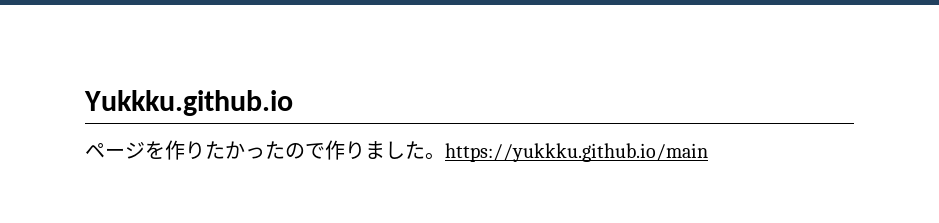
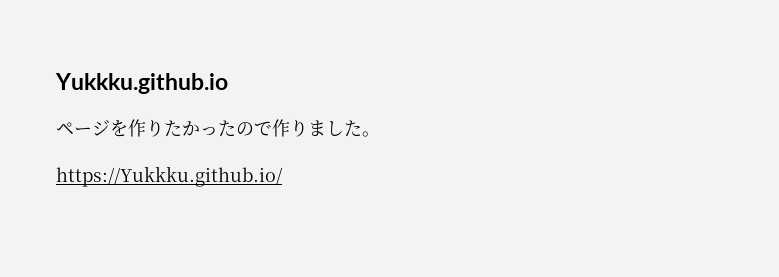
[445,143,708,162] https://yukkku.github.io/main -> [56,166,283,187] // https://Yukkku.github.io/

